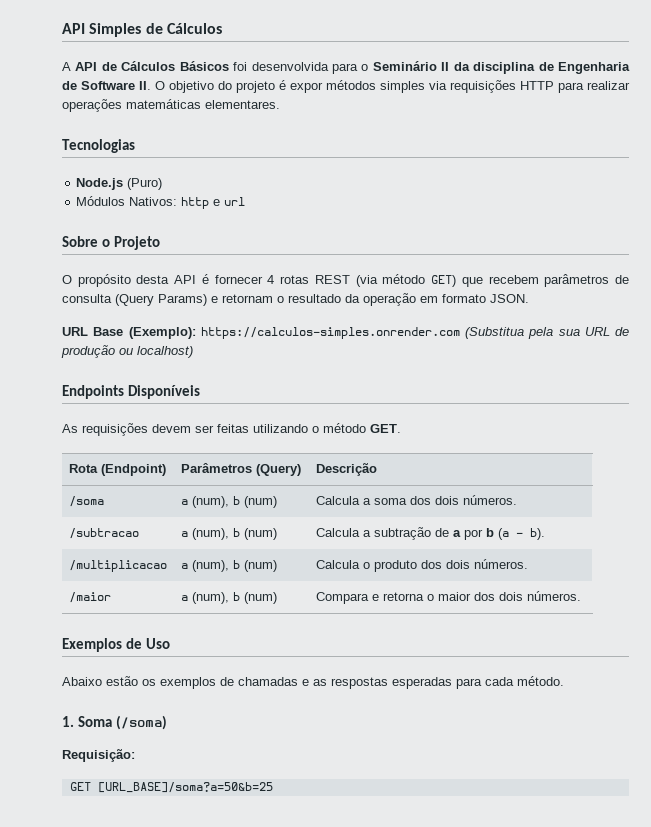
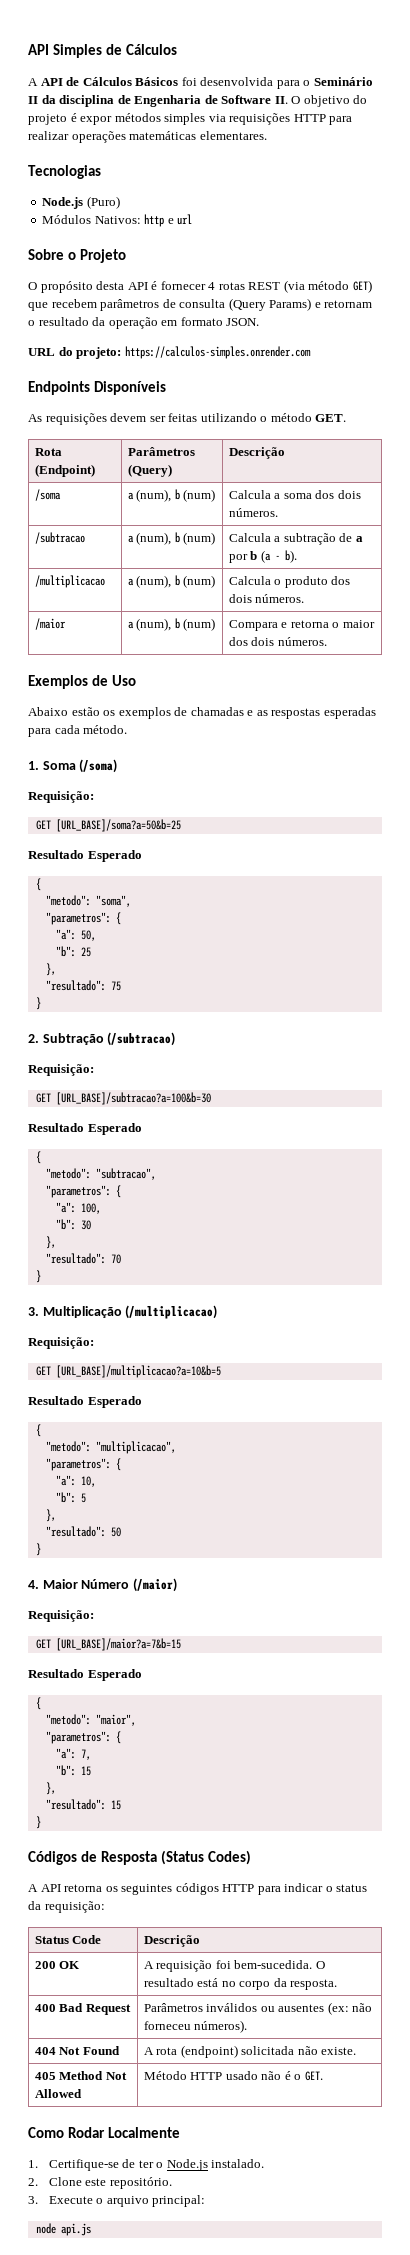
[93,327,196,339] Base (Exemplo): -> [58,347,122,359] do projeto:
[465,327,629,339] [61,345,193,358] (Substitua pela sua URL de produção ou localhost) -> (311, 352) none
(273, 787) none -> [28,850,142,862] [35,878,41,891] [45,895,131,907] [45,912,121,925] [55,929,96,941] [55,946,91,957] [45,963,56,976] [45,980,121,991] [35,997,41,1010] [28,1032,176,1046] [28,1064,94,1076] [35,1092,211,1105] [28,1123,142,1135] [35,1151,41,1164] [45,1168,156,1180] [45,1185,121,1198] [55,1202,101,1214] [55,1219,91,1230] [45,1236,56,1249] [45,1253,121,1264] [35,1270,41,1283] [28,1305,218,1319] [28,1337,94,1349] [35,1365,221,1378] [28,1396,142,1408] [35,1424,41,1437] [45,1441,176,1454] [45,1458,121,1471] [55,1475,96,1487] [55,1492,86,1503] [45,1509,56,1522] [45,1526,121,1537] [35,1543,41,1556] [28,1578,177,1592] [28,1610,94,1622] [35,1638,181,1651] [28,1669,142,1681] [35,1697,41,1710] [45,1714,136,1726] [45,1731,121,1744] [55,1748,91,1760] [55,1765,91,1776] [45,1782,56,1795] [45,1799,121,1810] [35,1816,41,1829] [28,1850,251,1865] [28,1883,368,1895] [28,1901,105,1913] [34,1935,102,1944] [143,1935,200,1947] [34,1961,81,1969] [143,1960,325,1972] [143,1978,338,1990] [34,2003,131,2015] [143,2002,373,2015] [143,2020,248,2033] [34,2046,120,2055] [143,2045,357,2058] [34,2071,127,2080] [34,2089,82,2098] [143,2071,323,2081] [28,2127,180,2138] [28,2159,265,2171] [28,2177,172,2189] [28,2195,206,2207] [35,2223,91,2236] // Resultado Esperado // { // "metodo": "soma", // "parametros": { // "a": 50, // "b": 25 // }, // "resultado": 75 // } // 2. Subtração (/subtracao) // Requisição: // GET [URL_BASE]/subtracao?a=100&b=30 // Resultado Esperado // { // "metodo": "subtracao", // "parametros": { // "a": 100, // "b": 30 // }, // "resultado": 70 // } // 3. Multiplicação (/multiplicacao) // Requisição: // GET [URL_BASE]/multiplicacao?a=10&b=5 // Resultado Esperado // { // "metodo": "multiplicacao", // "parametros": { // "a": 10, // "b": 5 // }, // "resultado": 50 // } // 4. Maior Número (/maior) // Requisição: // GET [URL_BASE]/maior?a=7&b=15 // Resultado Esperado // { // "metodo": "maior", // "parametros": { // "a": 7, // "b": 15 // }, // "resultado": 15 // } // Códigos de Resposta (Status Codes) // A API retorna os seguintes códigos HTTP para indicar o status da requisição: // Status Code | Descrição // 200 OK | A requisição foi bem-sucedida. O resultado está no corpo da resposta. // 400 Bad Request | Parâmetros inválidos ou ausentes (ex: não forneceu números). // 404 Not Found | A rota (endpoint) solicitada não existe. // 405 Method Not Allowed | Método HTTP usado não é o GET. // Como Rodar Localmente // 1. Certifique-se de ter o Node.js instalado. // 2. Clone este repositório. // 3. Execute o arquivo principal: // node api.js

